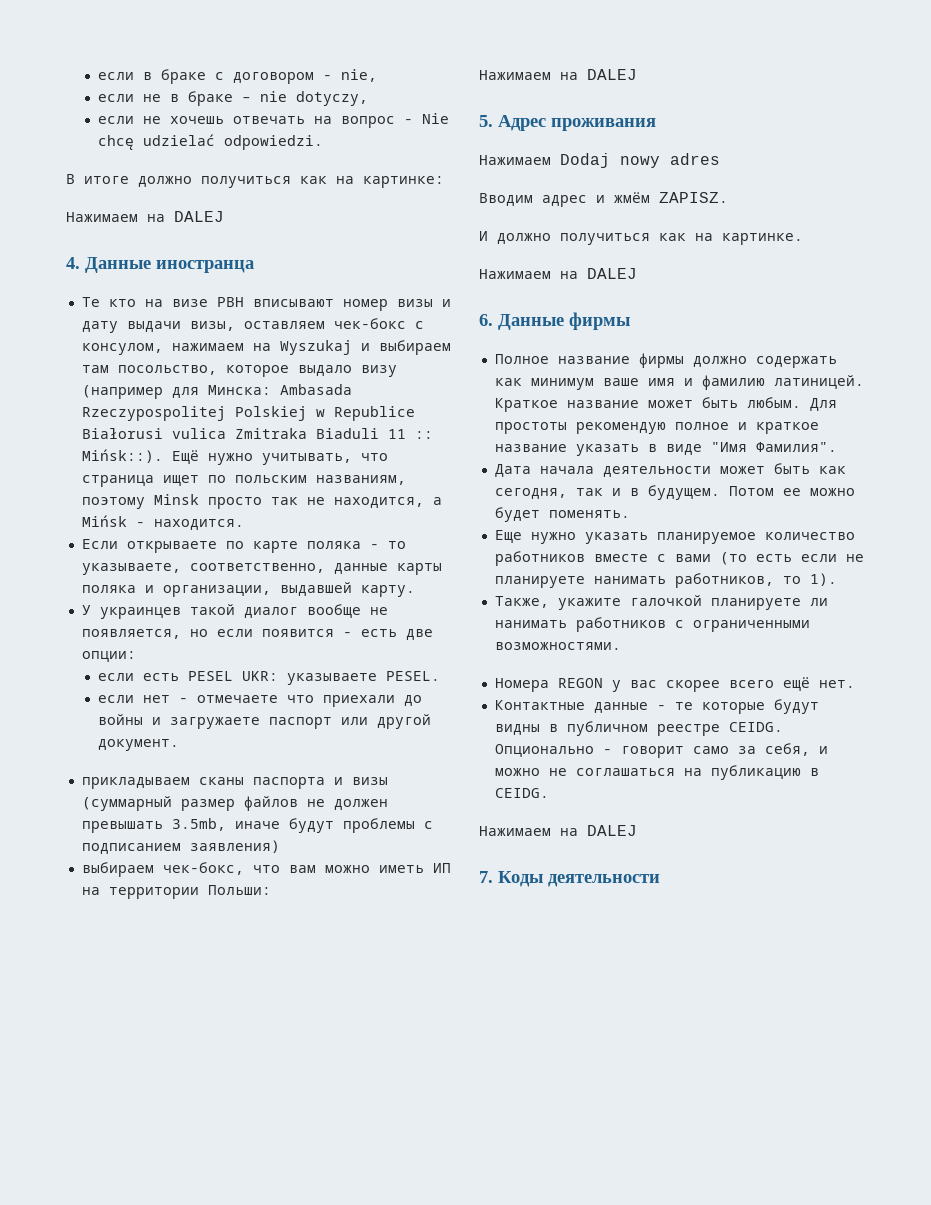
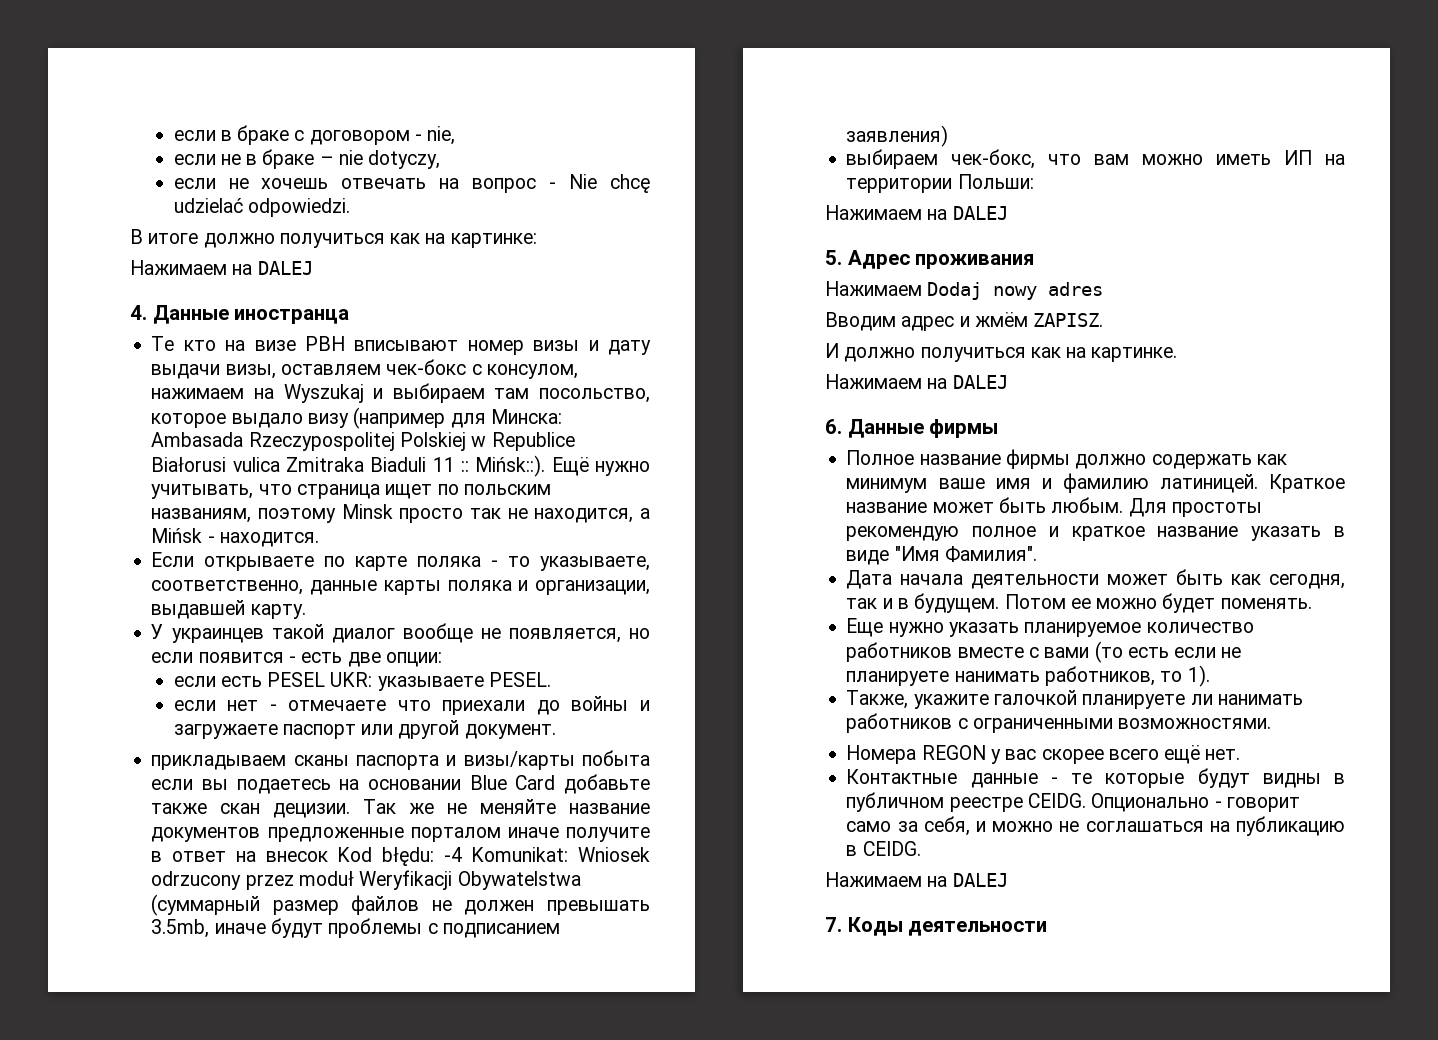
[351,777,388,785] визы -> [463,750,650,770] [151,774,650,794] [151,799,651,818] [151,827,650,842] [151,847,650,866] [151,870,581,890] визы/карты побыта если вы подаетесь на основании Blue Card добавьте также скан децизии. Так же не меняйте название документов предложенные порталом иначе получите в ответ на внесок Kod błędu: -4 Komunikat: Wniosek odrzucony przez moduł Weryfikacji Obywatelstwa

